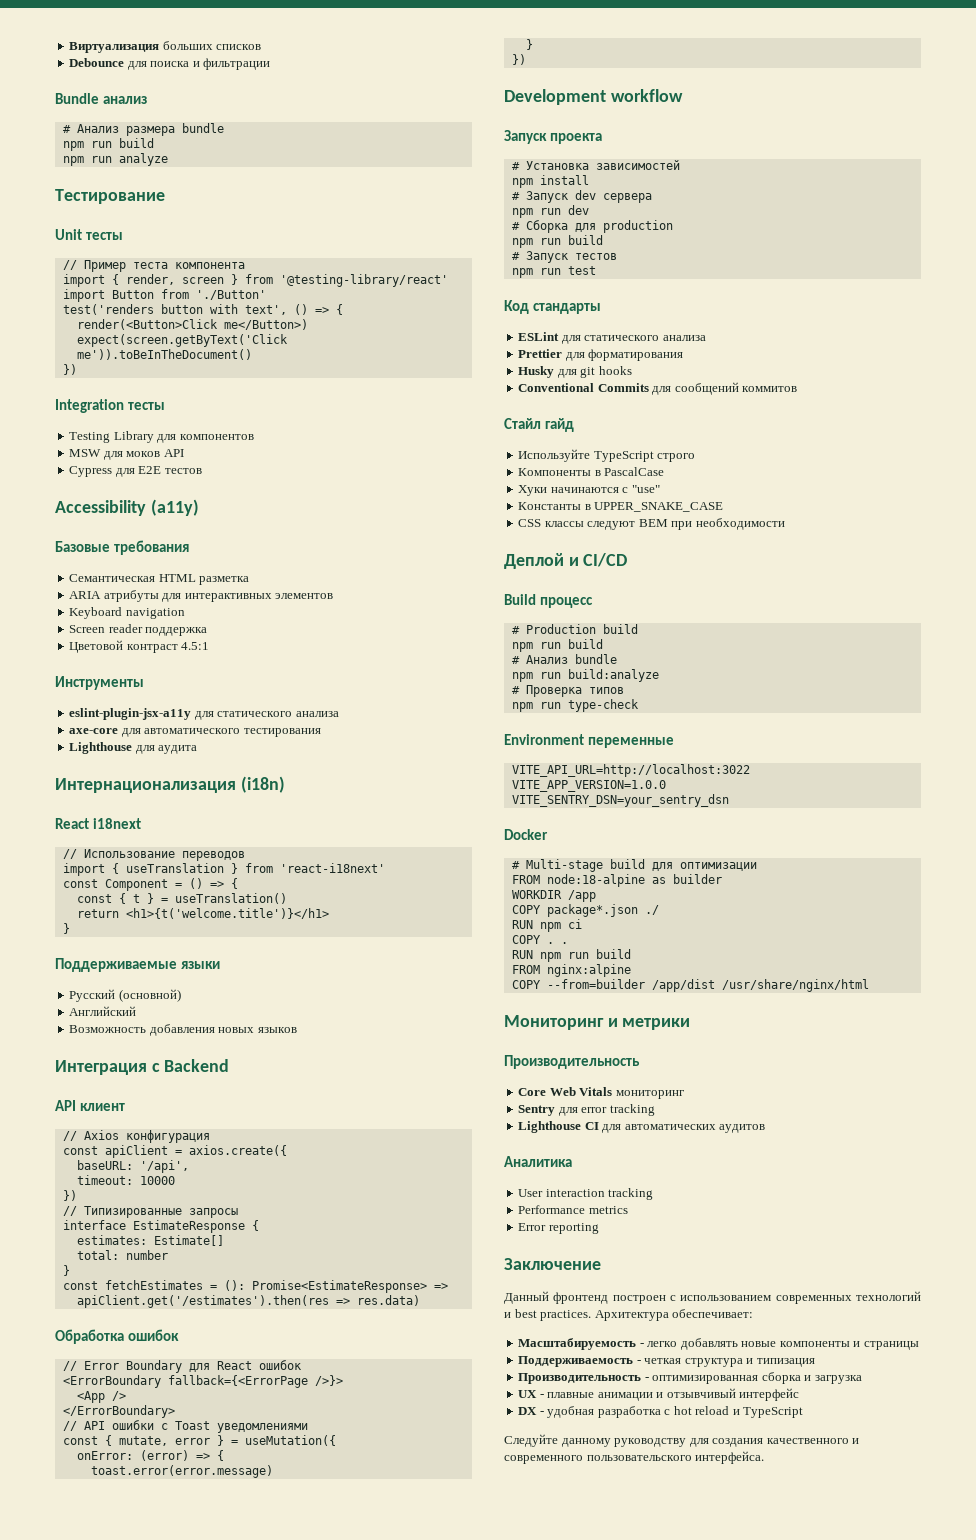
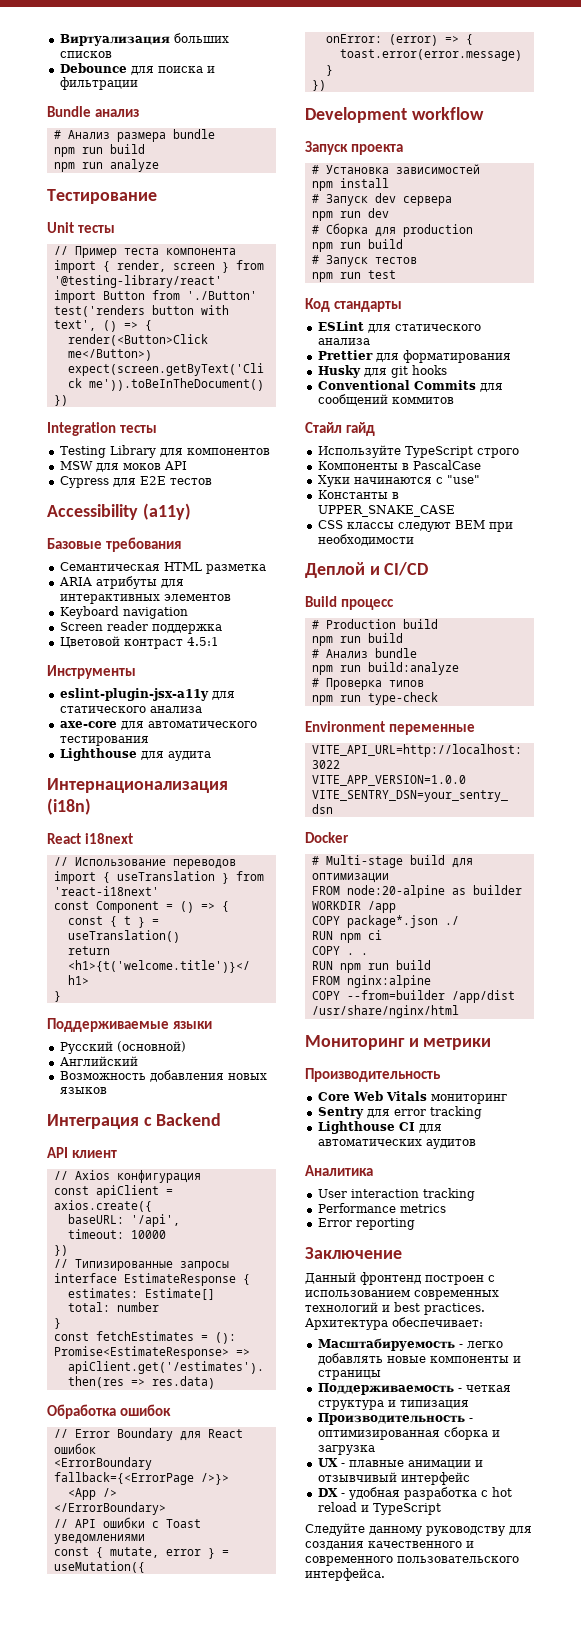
[546,874,645,887] node:18-alpine -> [346,885,445,898] node:20-alpine

